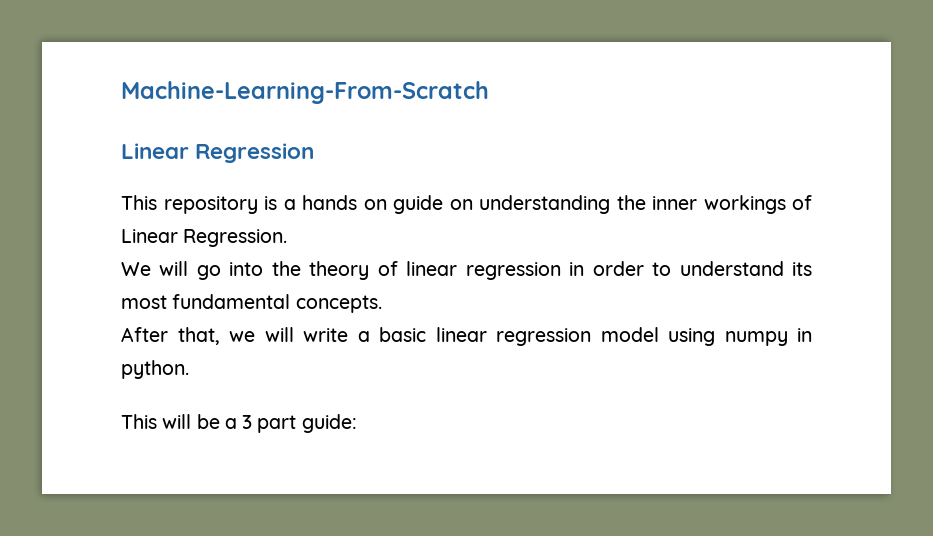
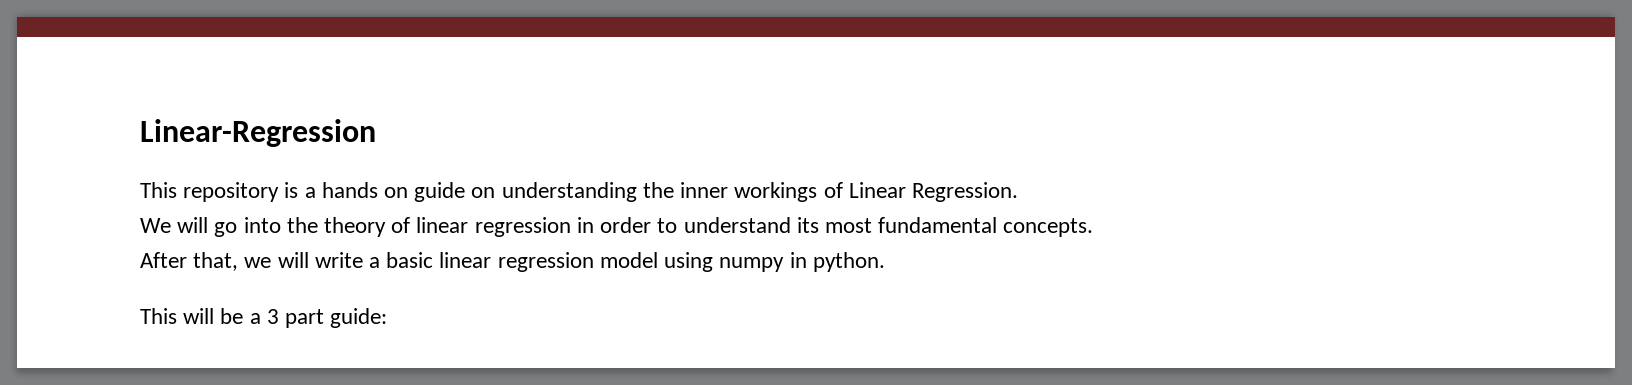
[121,81,489,104] [121,143,315,163] Machine-Learning-From-Scratch // Linear Regression -> [140,119,376,147] Linear-Regression

